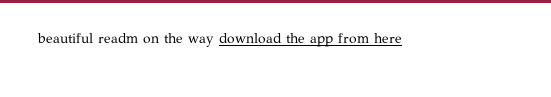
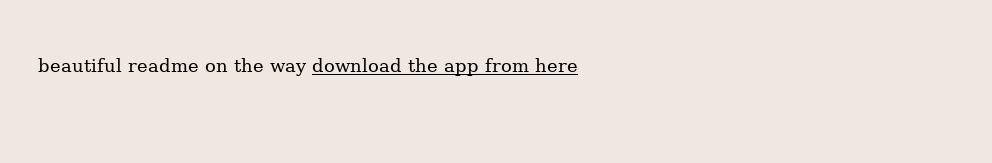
[98,33,138,43] readm -> [128,58,199,72] readme

